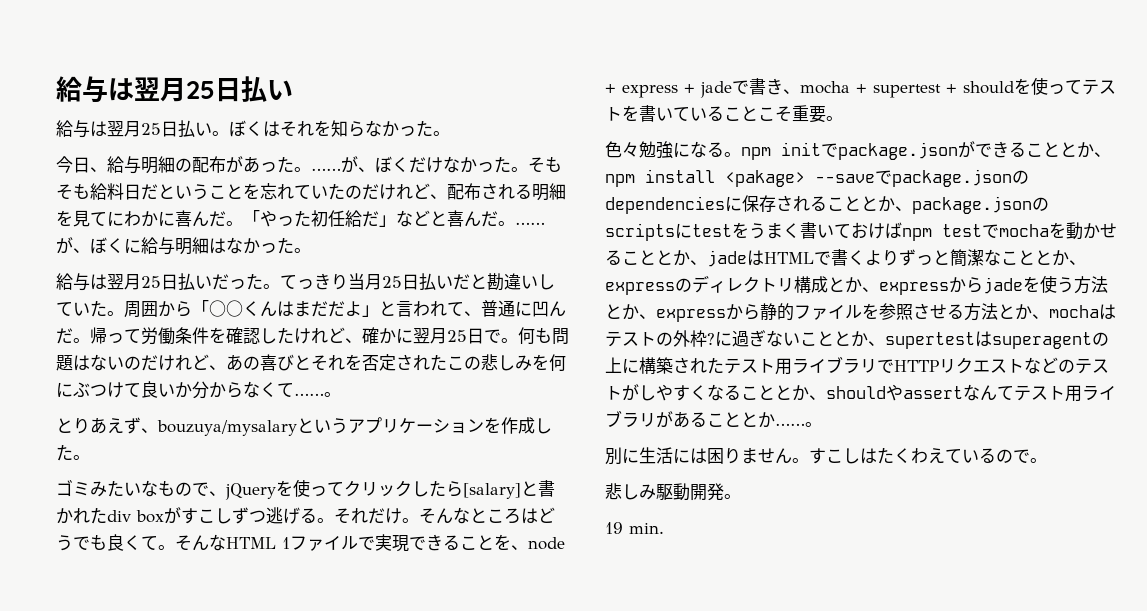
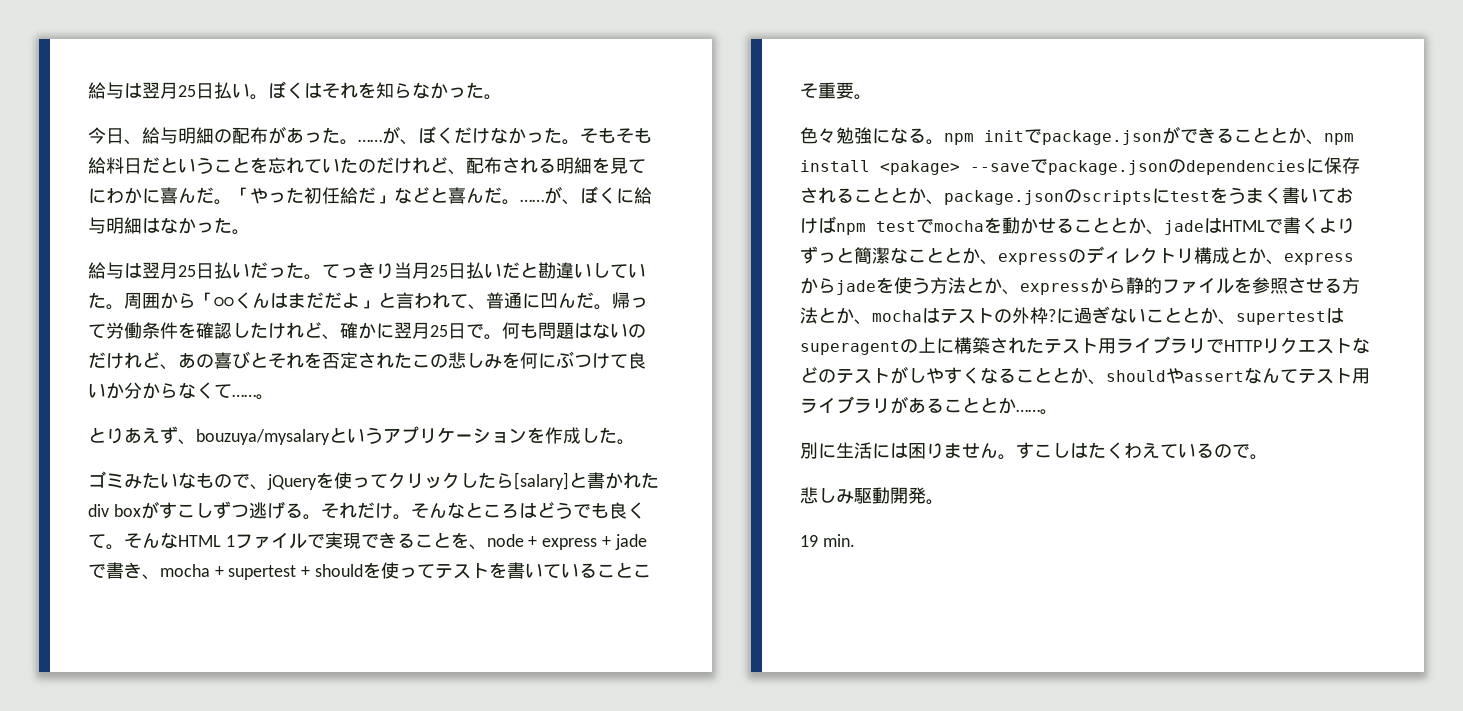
[56,76,293,103] [56,120,212,138] 給与は翌月25日払い // 給与は翌月25日払い -> [88,82,250,99] 給与は翌月25日払い

